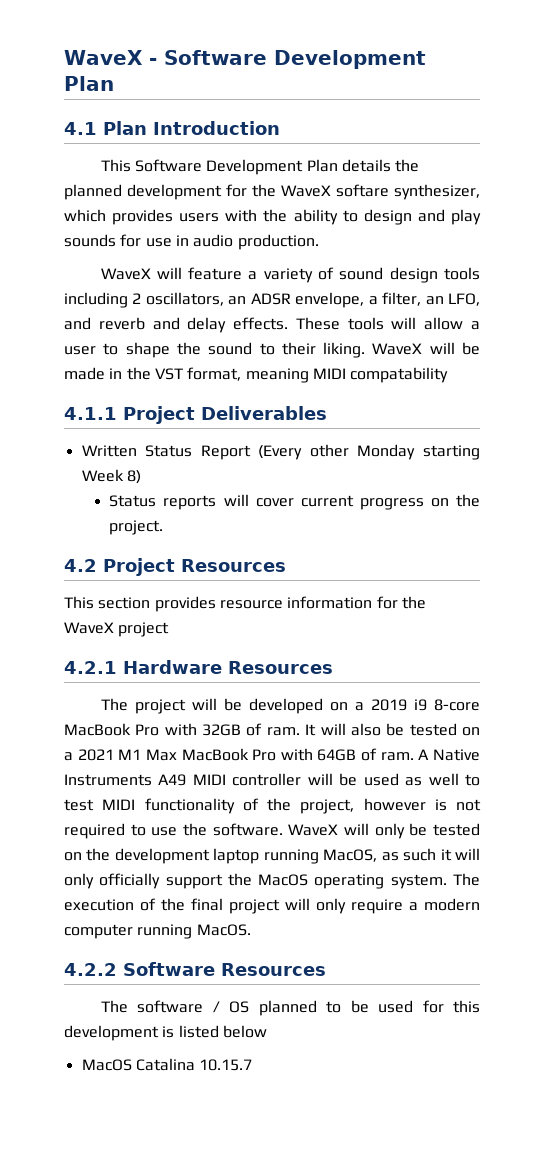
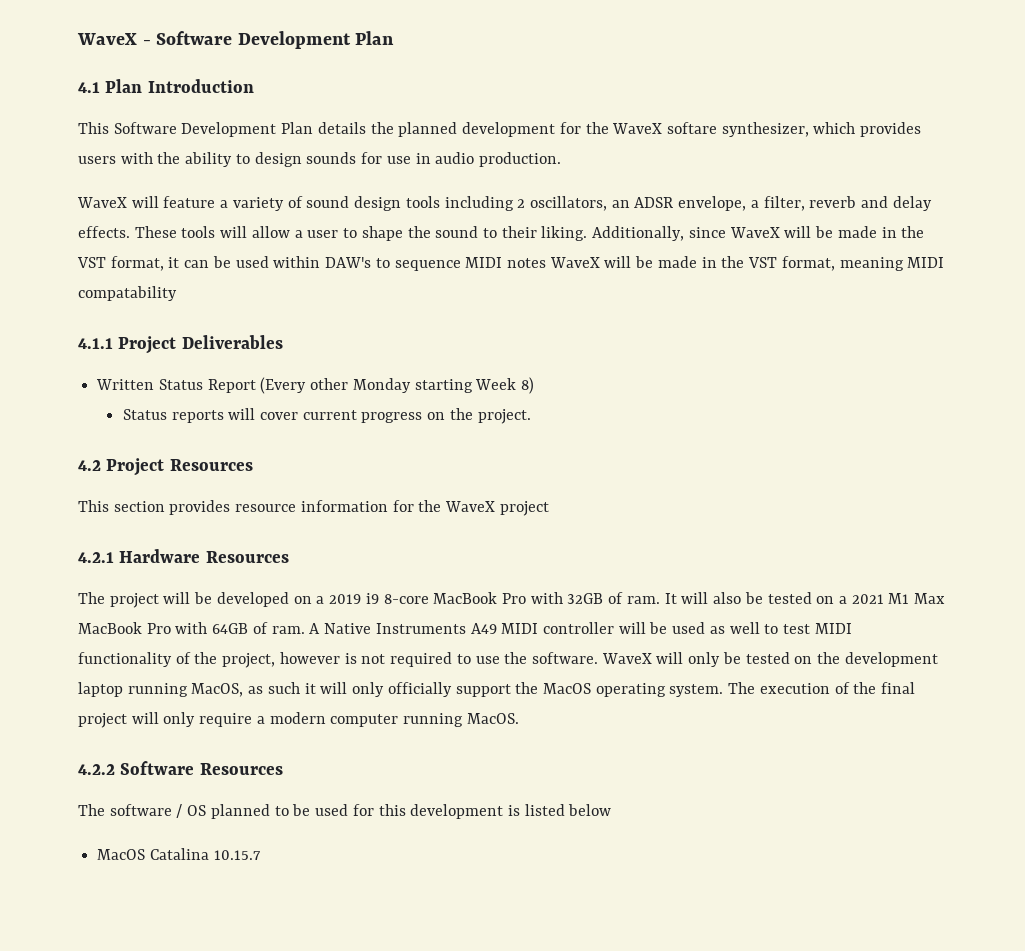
[417,209,481,225] and play -> (302, 159) none
[425,293,481,306] [64,317,91,330] an LFO, and -> (805, 203) none
(366, 350) none -> [592,226,925,241] [77,256,546,271] Additionally, since WaveX will be made in the VST format, it can be used within DAW's to sequence MIDI notes

